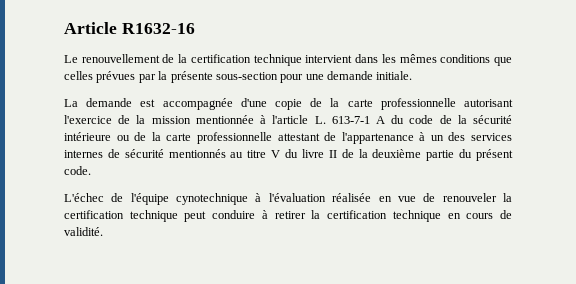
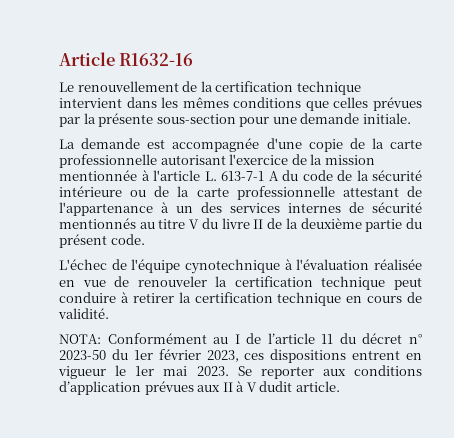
(103, 231) none -> [59,333,422,344] [59,349,422,363] [58,365,422,379] [59,381,340,395] // NOTA: Conformément au I de l’article 11 du décret n° 2023-50 du 1er février 2023, ces dispositions entrent en vigueur le 1er mai 2023. Se reporter aux conditions d’application prévues aux II à V dudit article.

